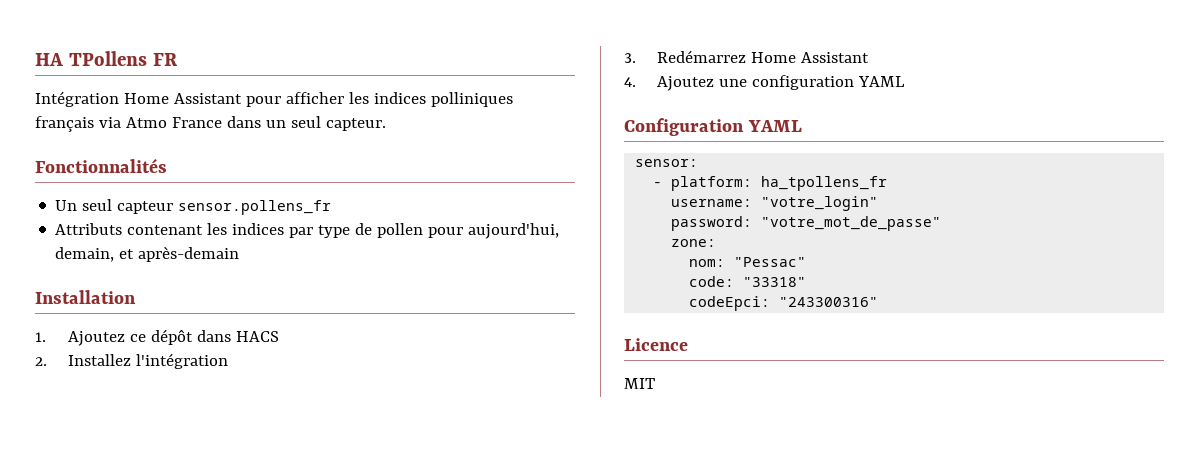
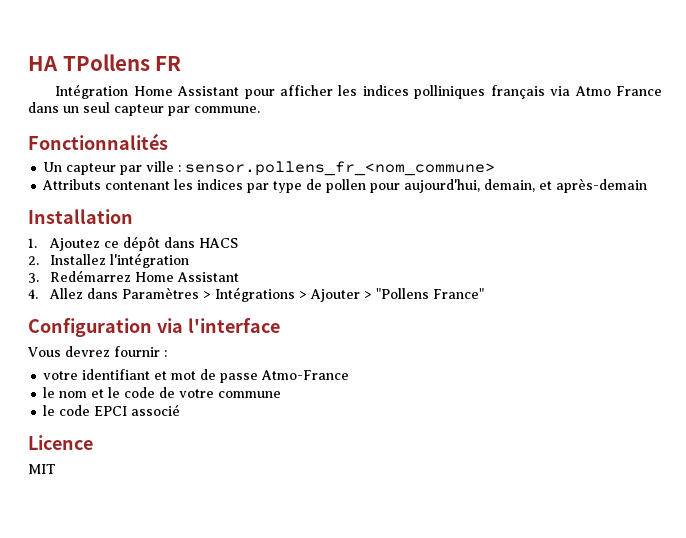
[325,118,386,131] capteur. -> [114,104,260,116] capteur par commune.
[82,199,332,215] seul capteur sensor.pollens_fr -> [66,161,496,176] capteur par ville : sensor.pollens_fr_<nom_commune>
[656,75,905,91] [624,118,802,136] [635,159,699,167] [653,176,888,191] [671,196,879,211] [671,216,942,231] [671,239,717,247] [689,257,807,267] [689,276,807,287] [689,296,879,311] Ajoutez une configuration YAML // Configuration YAML // sensor: // - platform: ha_tpollens_fr // username: "votre_login" // password: "votre_mot_de_passe" // zone: // nom: "Pessac" // code: "33318" // codeEpci: "243300316" -> [48,287,484,302] [28,318,280,337] [28,346,167,357] [43,369,350,383] [43,387,282,398] [43,404,181,416] Allez dans Paramètres > Intégrations > Ajouter > "Pollens France" // Configuration via l'interface // Vous devrez fournir : // votre identifiant et mot de passe Atmo-France // le nom et le code de votre commune // le code EPCI associé

